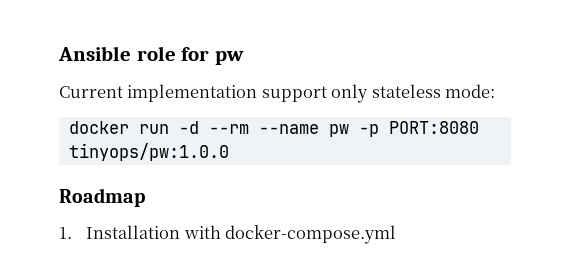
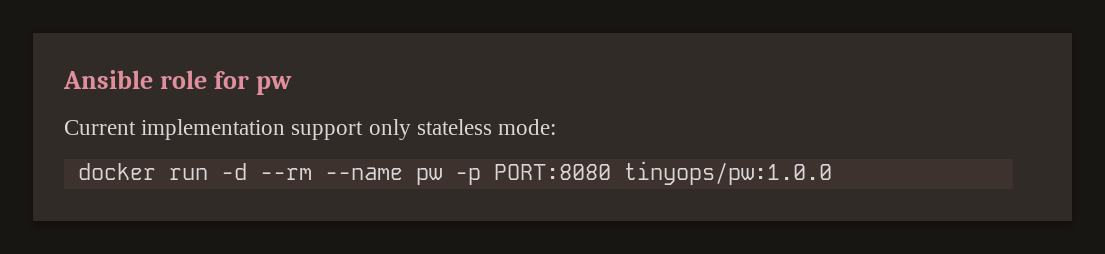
[59,188,145,207] [59,225,397,244] // Roadmap // 1. Installation with docker-compose.yml -> (832, 173) none

